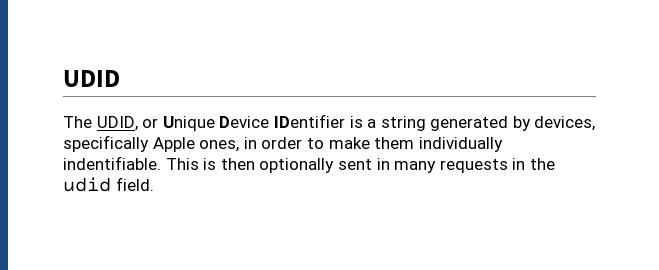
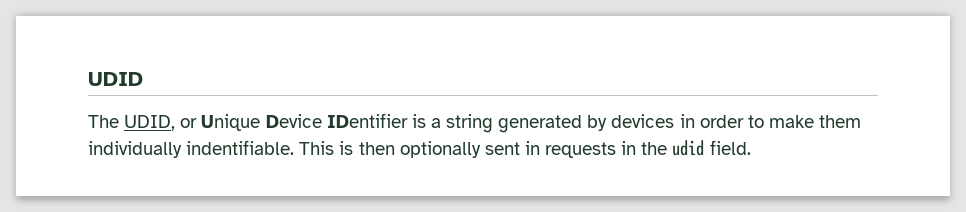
[534,116,596,131] [63,135,240,152] devices, specifically Apple ones, -> [611,114,675,128] devices
[394,161,437,173] many -> (540, 148) none

